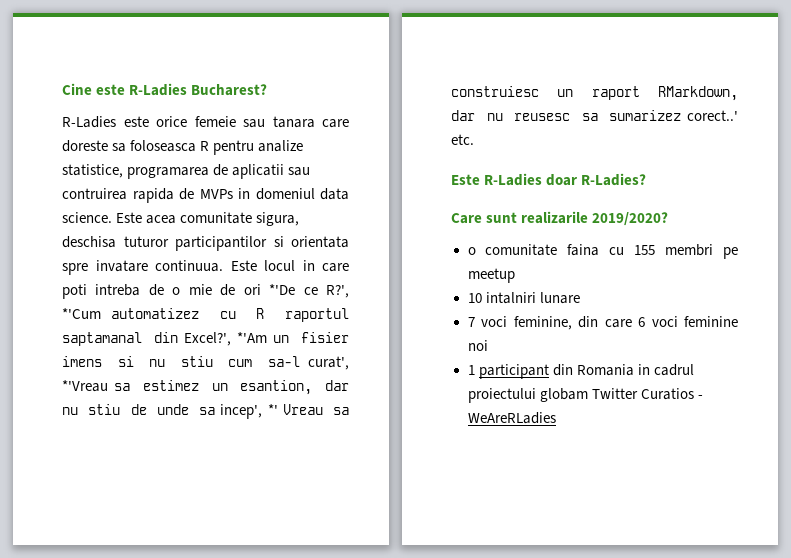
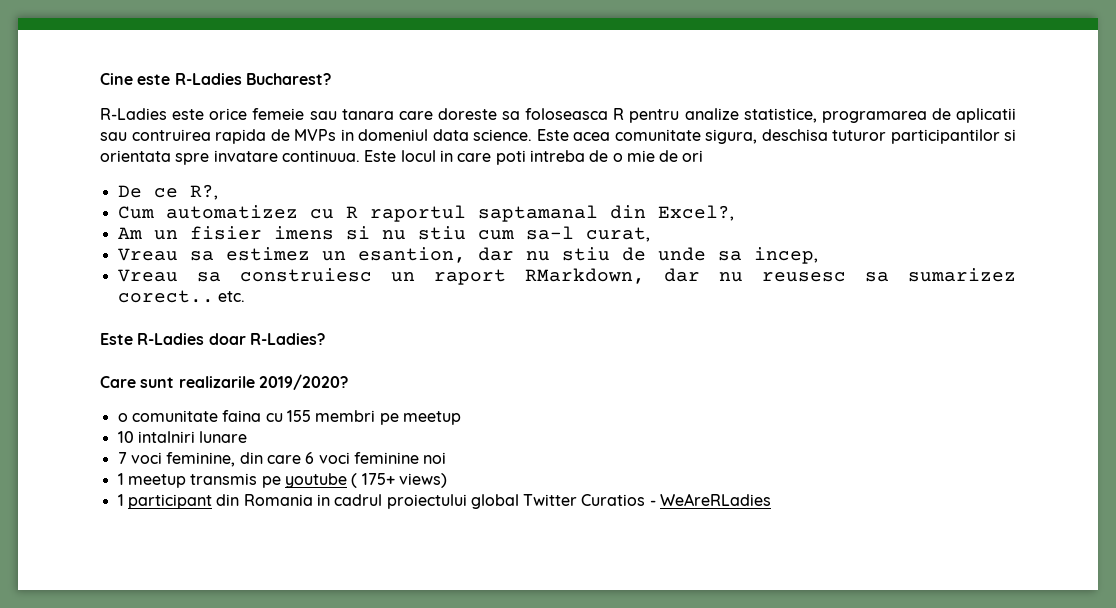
[269,284,350,298] [62,308,101,319] *'De ce R?', *'Cum -> [117,184,218,200] [117,206,154,219] // De ce R?, // Cum
[183,332,268,346] Excel?', *'Am -> [657,205,734,221] [117,227,142,239] Excel?, // Am
[308,356,349,370] [62,380,108,392] curat', *'Vreau -> [585,227,650,242] [117,248,178,261] curat, // Vreau
[220,404,278,419] incep', *' -> [753,247,818,264] incep, //
[687,110,738,121] corect..' -> [117,290,214,303] corect..
(488, 345) none -> [117,473,447,488] // 1 meetup transmis pe youtube ( 175+ views)
[539,388,588,402] globam -> [470,494,519,509] global

